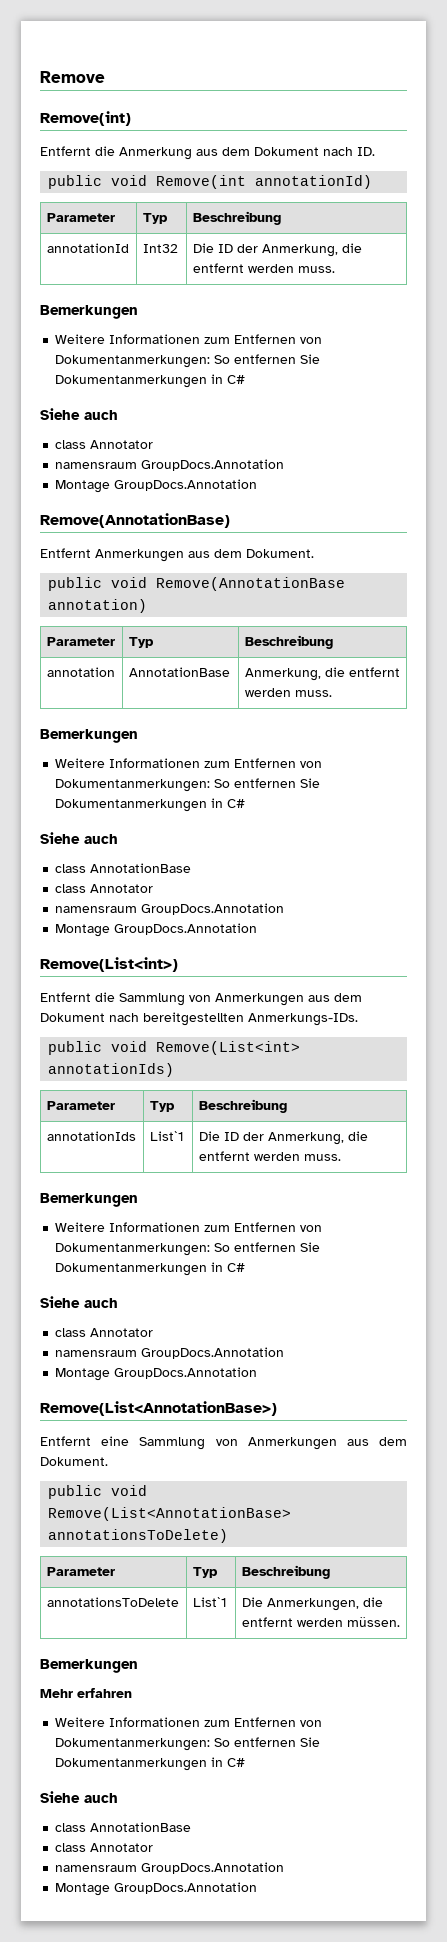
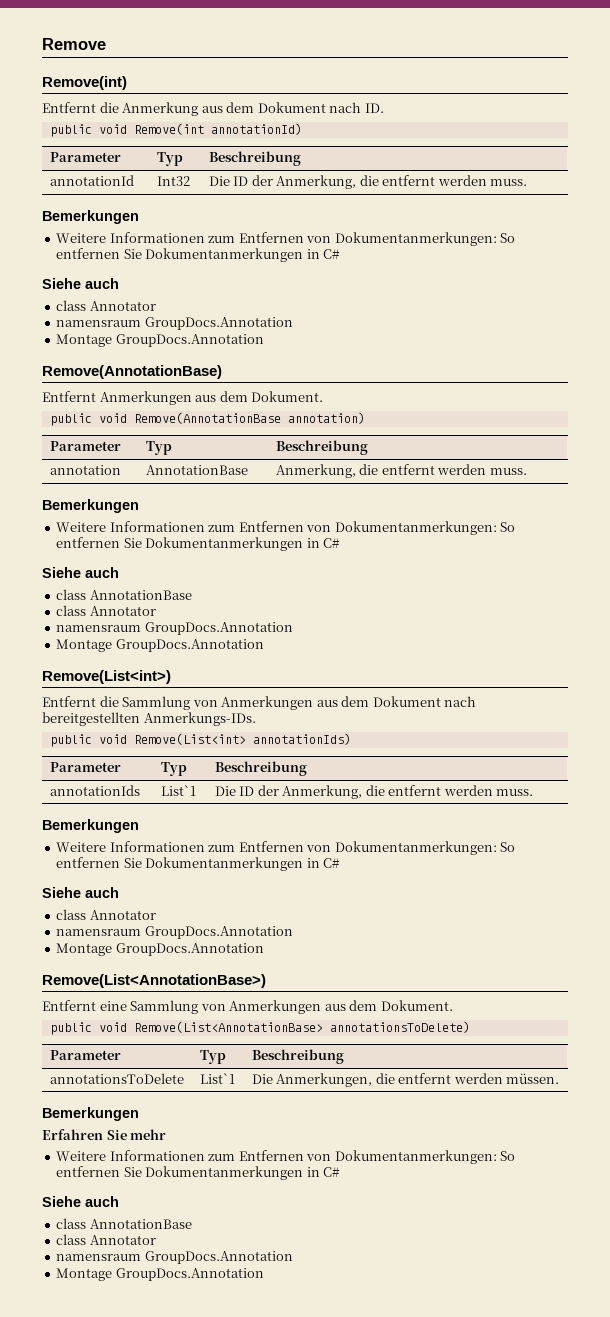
[40,1688,132,1698] Mehr erfahren -> [42,1129,167,1140] Erfahren Sie mehr

